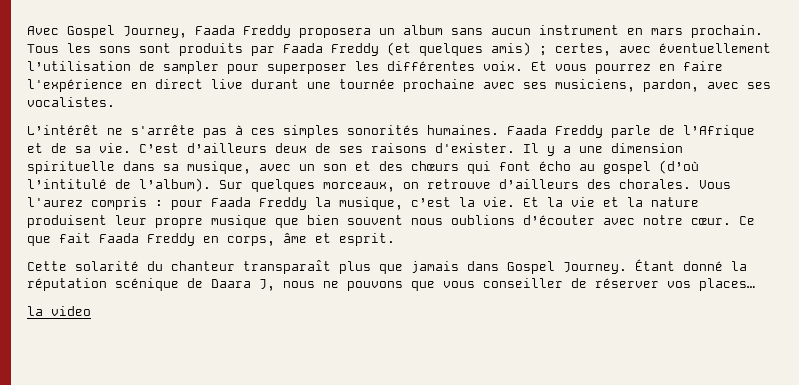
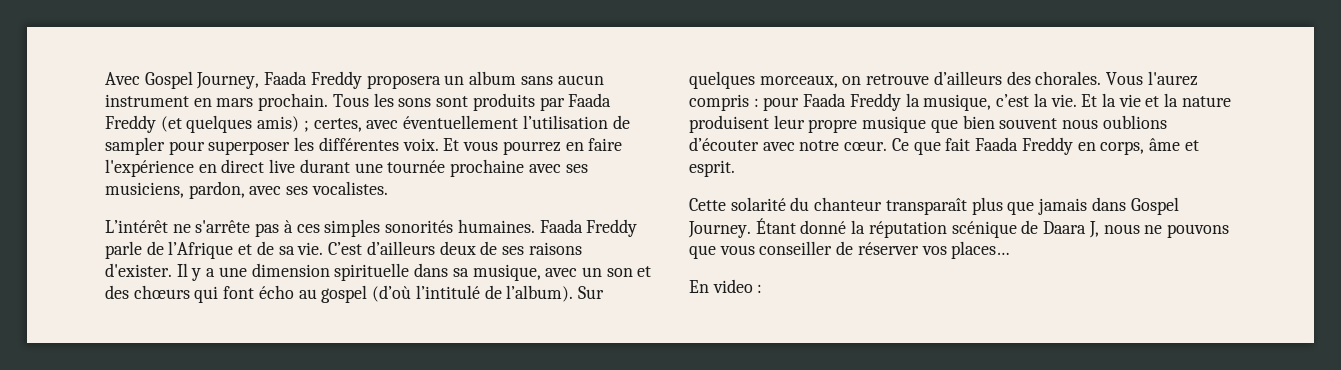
[27,306,91,316] la video -> [689,279,763,293] En video :

